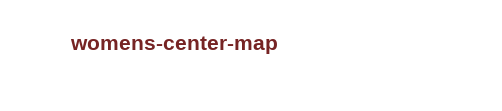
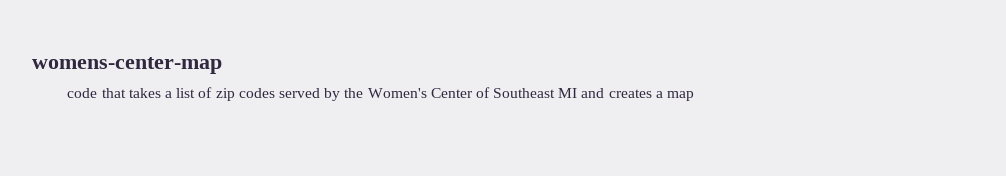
(278, 45) none -> [67,87,694,101] // code that takes a list of zip codes served by the Women's Center of Southeast MI and creates a map

